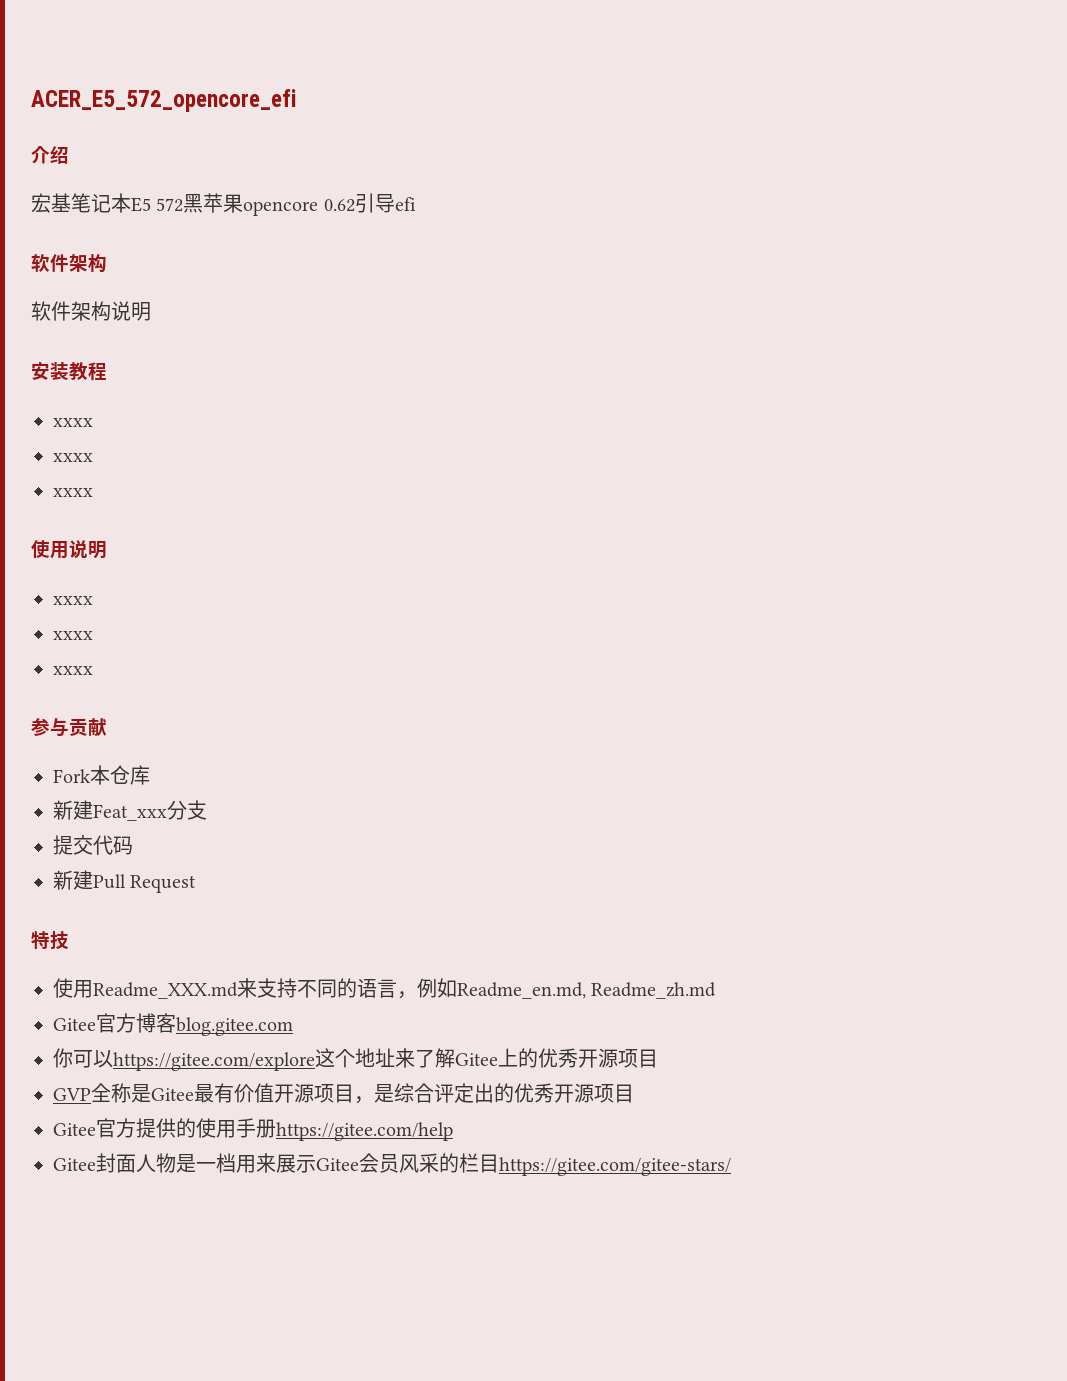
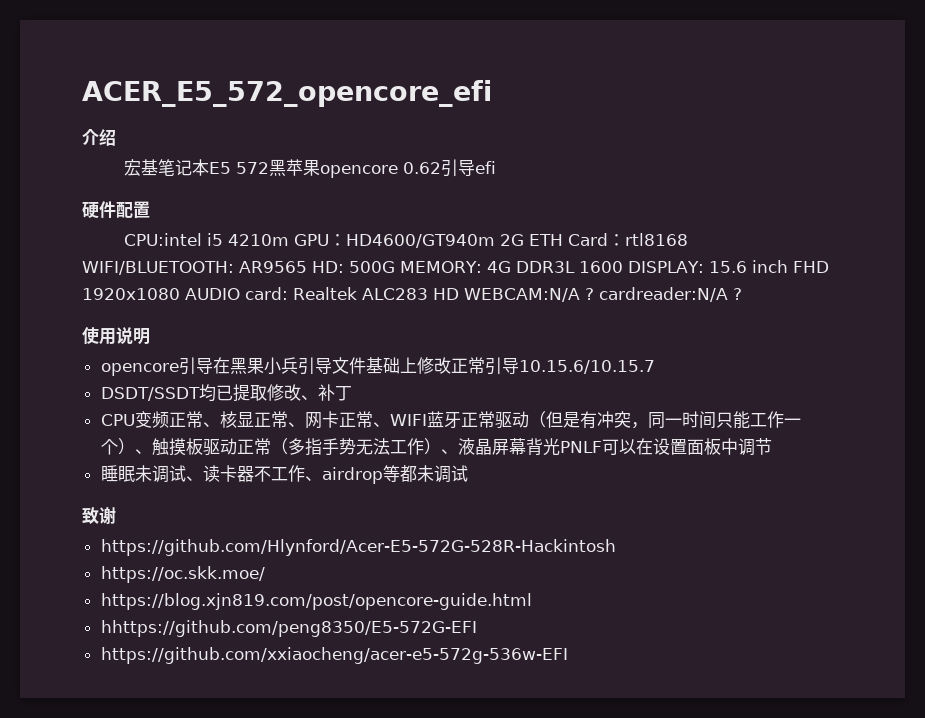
[31,254,107,273] [31,301,151,321] [31,362,107,381] [53,418,93,427] [53,453,93,462] [53,488,93,497] [31,540,107,559] [53,596,93,605] [53,631,93,640] [53,666,93,675] [31,718,107,737] [53,765,150,785] [53,800,207,821] [53,835,133,855] [53,870,197,893] [31,931,69,950] [53,978,717,999] [53,1013,293,1036] [53,1048,658,1071] [53,1083,634,1104] [53,1118,453,1141] [53,1153,731,1176] 软件架构 // 软件架构说明 // 安装教程 // xxxx // xxxx // xxxx // 使用说明 // xxxx // xxxx // xxxx // 参与贡献 // Fork本仓库 // 新建Feat_xxx分支 // 提交代码 // 新建Pull Request // 特技 // 使用Readme_XXX.md来支持不同的语言，例如Readme_en.md, Readme_zh.md // Gitee官方博客blog.gitee.com // 你可以https://gitee.com/explore这个地址来了解Gitee上的优秀开源项目 // GVP全称是Gitee最有价值开源项目，是综合评定出的优秀开源项目 // Gitee官方提供的使用手册https://gitee.com/help // Gitee封面人物是一档用来展示Gitee会员风采的栏目https://gitee.com/gitee-stars/ -> [82,201,150,219] [123,233,688,248] [82,260,829,275] [82,287,742,302] [82,327,150,345] [100,357,655,376] [100,384,352,402] [100,411,801,429] [100,438,772,456] [100,465,468,484] [82,507,116,524] [100,539,616,556] [100,566,265,583] [100,593,532,610] [100,620,477,637] [100,647,568,664] 硬件配置 // CPU:intel i5 4210m GPU：HD4600/GT940m 2G ETH Card：rtl8168 WIFI/BLUETOOTH: AR9565 HD: 500G MEMORY: 4G DDR3L 1600 DISPLAY: 15.6 inch FHD 1920x1080 AUDIO card: Realtek ALC283 HD WEBCAM:N/A ? cardreader:N/A ? // 使用说明 // opencore引导在黑果小兵引导文件基础上修改正常引导10.15.6/10.15.7 // DSDT/SSDT均已提取修改、补丁 // CPU变频正常、核显正常、网卡正常、WIFI蓝牙正常驱动（但是有冲突，同一时间只能工作一个）、触摸板驱动正常（多指手势无法工作）、液晶屏幕背光PNLF可以在设置面板中调节 // 睡眠未调试、读卡器不工作、airdrop等都未调试 // 致谢 // https://github.com/Hlynford/Acer-E5-572G-528R-Hackintosh // https://oc.skk.moe/ // https://blog.xjn819.com/post/opencore-guide.html // hhttps://github.com/peng8350/E5-572G-EFI // https://github.com/xxiaocheng/acer-e5-572g-536w-EFI

